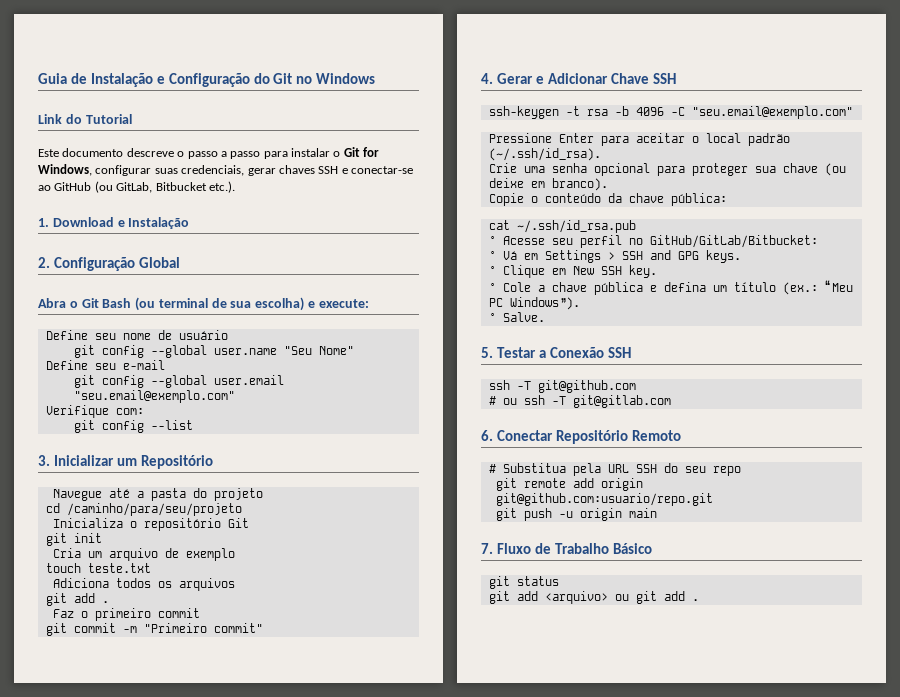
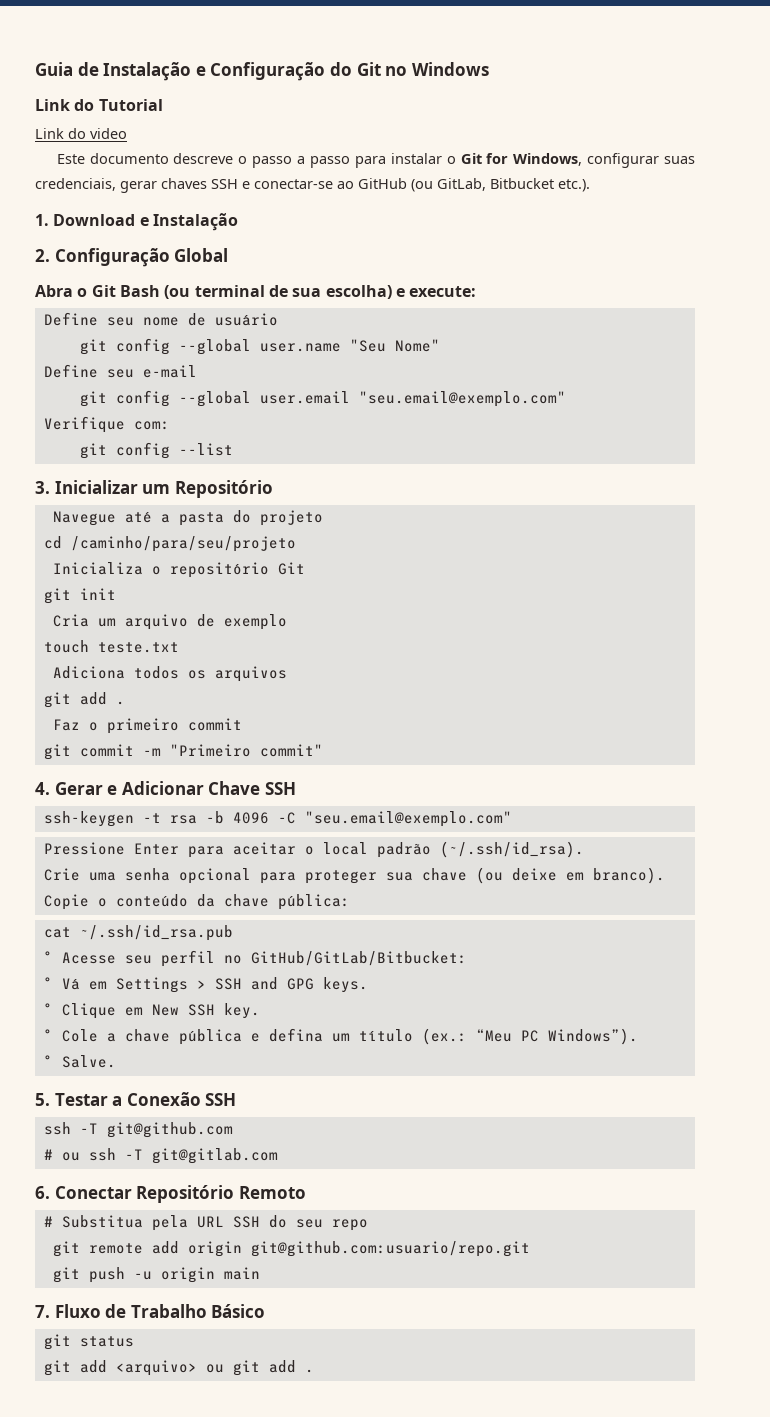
(132, 119) none -> [35,128,127,139] // Link do video

